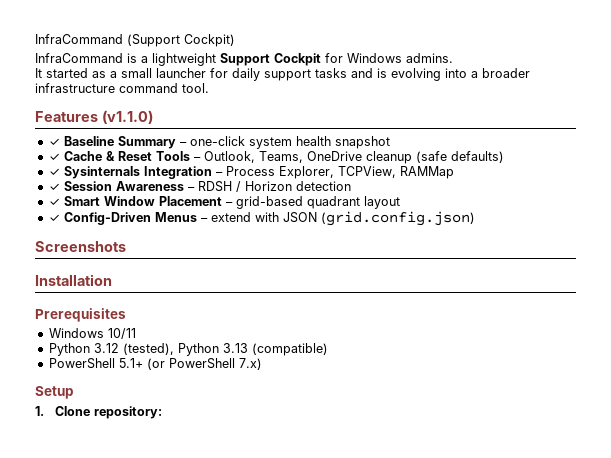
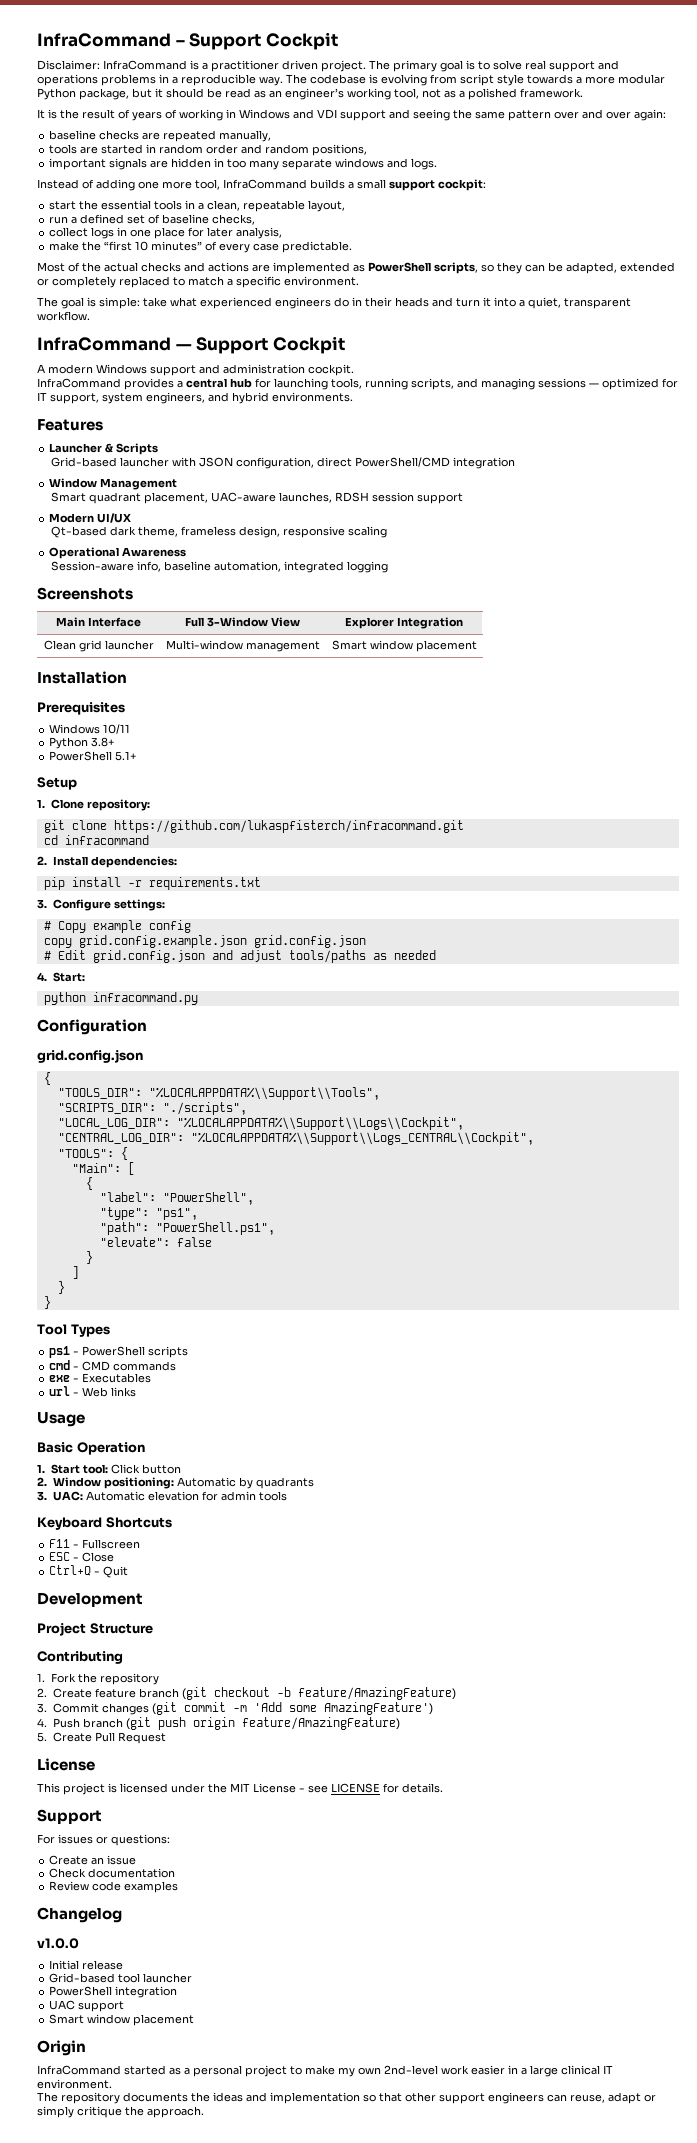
[35,34,235,47] [35,53,453,66] [35,68,530,81] [35,83,209,93] [35,110,153,124] [48,136,390,149] [48,151,504,164] [48,166,454,179] [48,181,351,192] [48,196,400,209] [48,211,475,226] [35,241,126,252] InfraCommand (Support Cockpit) // InfraCommand is a lightweight Support Cockpit for Windows admins. // It started as a small launcher for daily support tasks and is evolving into a broader infrastructure command tool. // Features (v1.1.0) // ✓ Baseline Summary – one-click system health snapshot // ✓ Cache & Reset Tools – Outlook, Teams, OneDrive cleanup (safe defaults) // ✓ Sysinternals Integration – Process Explorer, TCPView, RAMMap // ✓ Session Awareness – RDSH / Horizon detection // ✓ Smart Window Placement – grid-based quadrant layout // ✓ Config-Driven Menus – extend with JSON (grid.config.json) // Screenshots -> [37,32,338,50] [37,60,619,72] [37,74,665,86] [37,88,583,100] [37,109,666,121] [49,130,272,142] [49,144,368,156] [49,158,438,170] [37,179,486,191] [49,200,346,212] [49,214,256,225] [49,227,283,239] [49,241,353,253] [37,262,675,274] [37,276,359,288] [37,297,631,309] [37,311,90,321] [37,336,345,354] [37,364,354,376] [37,378,678,390] [37,392,353,404] [37,419,103,431] [49,443,159,455] [50,457,515,469] [49,478,178,490] [50,492,463,504] [49,513,132,523] [50,526,387,538] [49,547,187,559] [50,561,388,573] [37,587,133,600] [56,617,141,627] [185,617,300,627] [345,617,463,629] [43,640,154,652] [165,640,320,652] [331,640,477,652] InfraCommand – Support Cockpit // Disclaimer: InfraCommand is a practitioner driven project. The primary goal is to solve real support and operations problems in a reproducible way. The codebase is evolving from script style towards a more modular Python package, but it should be read as an engineer’s working tool, not as a polished framework. // It is the result of years of working in Windows and VDI support and seeing the same pattern over and over again: // baseline checks are repeated manually, // tools are started in random order and random positions, // important signals are hidden in too many separate windows and logs. // Instead of adding one more tool, InfraCommand builds a small support cockpit: // start the essential tools in a clean, repeatable layout, // run a defined set of baseline checks, // collect logs in one place for later analysis, // make the “first 10 minutes” of every case predictable. // Most of the actual checks and actions are implemented as PowerShell scripts, so they can be adapted, extended or completely replaced to match a specific environment. // The goal is simple: take what experienced engineers do in their heads and turn it into a quiet, transparent workflow. // InfraCommand — Support Cockpit // A modern Windows support and administration cockpit. // InfraCommand provides a central hub for launching tools, running scripts, and managing sessions — optimized for IT support, system engineers, and hybrid environments. // Features // Launcher & Scripts // Grid-based launcher with JSON configuration, direct PowerShell/CMD integration // Window Management // Smart quadrant placement, UAC-aware launches, RDSH session support // Modern UI/UX // Qt-based dark theme, frameless design, responsive scaling // Operational Awareness // Session-aware info, baseline automation, integrated logging // Screenshots // Main Interface | Full 3-Window View | Explorer Integration // Clean grid launcher | Multi-window management | Smart window placement
[93,343,328,356] 3.12 (tested), Python 3.13 (compatible) -> [91,737,115,747] 3.8+
[146,358,262,370] (or PowerShell 7.x) -> (137, 756) none
(162, 412) none -> [43,820,464,833] [43,835,149,845] [37,856,177,868] [43,877,261,890] [37,899,165,911] [43,920,191,933] [43,935,366,948] [43,950,436,963] [37,972,85,982] [43,992,198,1005] [37,1019,147,1035] [37,1049,143,1063] [43,1072,51,1085] [57,1087,380,1100] [57,1102,247,1115] [57,1117,464,1130] [57,1132,534,1145] [57,1147,128,1160] [71,1162,135,1175] [85,1177,93,1190] [99,1192,254,1205] [99,1207,198,1220] [99,1222,275,1235] [99,1237,212,1247] [85,1251,93,1264] [71,1266,79,1279] [57,1281,65,1294] [43,1296,51,1309] [37,1324,110,1337] [49,1346,189,1358] [49,1360,177,1371] [49,1373,152,1383] [49,1386,137,1397] [37,1412,85,1427] [37,1442,145,1455] [37,1464,181,1474] [37,1477,314,1489] [37,1491,287,1501] [37,1517,172,1530] [49,1539,141,1549] [49,1552,115,1562] [49,1565,129,1578] [37,1592,143,1607] [37,1622,153,1636] [37,1651,123,1664] [37,1673,159,1685] [37,1687,456,1700] [37,1702,433,1715] [37,1717,400,1730] [37,1732,166,1744] [37,1758,95,1771] [37,1783,443,1795] [37,1809,102,1824] [37,1834,170,1846] [49,1855,137,1865] [49,1868,176,1878] [49,1881,179,1893] [37,1907,122,1923] [37,1938,79,1949] [49,1960,124,1970] [49,1973,193,1983] [49,1986,178,1998] [49,2000,125,2012] [49,2014,195,2026] [37,2040,86,2056] [37,2065,613,2077] [37,2079,112,2089] [37,2092,656,2104] [37,2106,204,2118] // git clone https://github.com/lukaspfisterch/infracommand.git // cd infracommand // 2. Install dependencies: // pip install -r requirements.txt // 3. Configure settings: // # Copy example config // copy grid.config.example.json grid.config.json // # Edit grid.config.json and adjust tools/paths as needed // 4. Start: // python infracommand.py // Configuration // grid.config.json // { // "TOOLS_DIR": "%LOCALAPPDATA%\\Support\\Tools", // "SCRIPTS_DIR": "./scripts", // "LOCAL_LOG_DIR": "%LOCALAPPDATA%\\Support\\Logs\\Cockpit", // "CENTRAL_LOG_DIR": "%LOCALAPPDATA%\\Support\\Logs_CENTRAL\\Cockpit", // "TOOLS": { // "Main": [ // { // "label": "PowerShell", // "type": "ps1", // "path": "PowerShell.ps1", // "elevate": false // } // ] // } // } // Tool Types // ps1 - PowerShell scripts // cmd - CMD commands // exe - Executables // url - Web links // Usage // Basic Operation // 1. Start tool: Click button // 2. Window positioning: Automatic by quadrants // 3. UAC: Automatic elevation for admin tools // Keyboard Shortcuts // F11 - Fullscreen // ESC - Close // Ctrl+Q - Quit // Development // Project Structure // Contributing // 1. Fork the repository // 2. Create feature branch (git checkout -b feature/AmazingFeature) // 3. Commit changes (git commit -m 'Add some AmazingFeature') // 4. Push branch (git push origin feature/AmazingFeature) // 5. Create Pull Request // License // This project is licensed under the MIT License - see LICENSE for details. // Support // For issues or questions: // Create an issue // Check documentation // Review code examples // Changelog // v1.0.0 // Initial release // Grid-based tool launcher // PowerShell integration // UAC support // Smart window placement // Origin // InfraCommand started as a personal project to make my own 2nd-level work easier in a large clinical IT environment. // The repository documents the ideas and implementation so that other support engineers can reuse, adapt or simply critique the approach.

